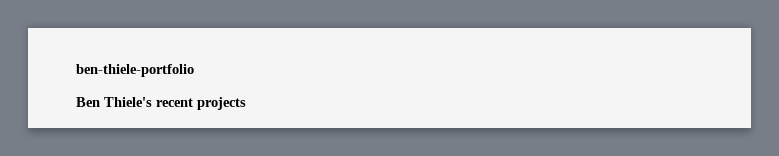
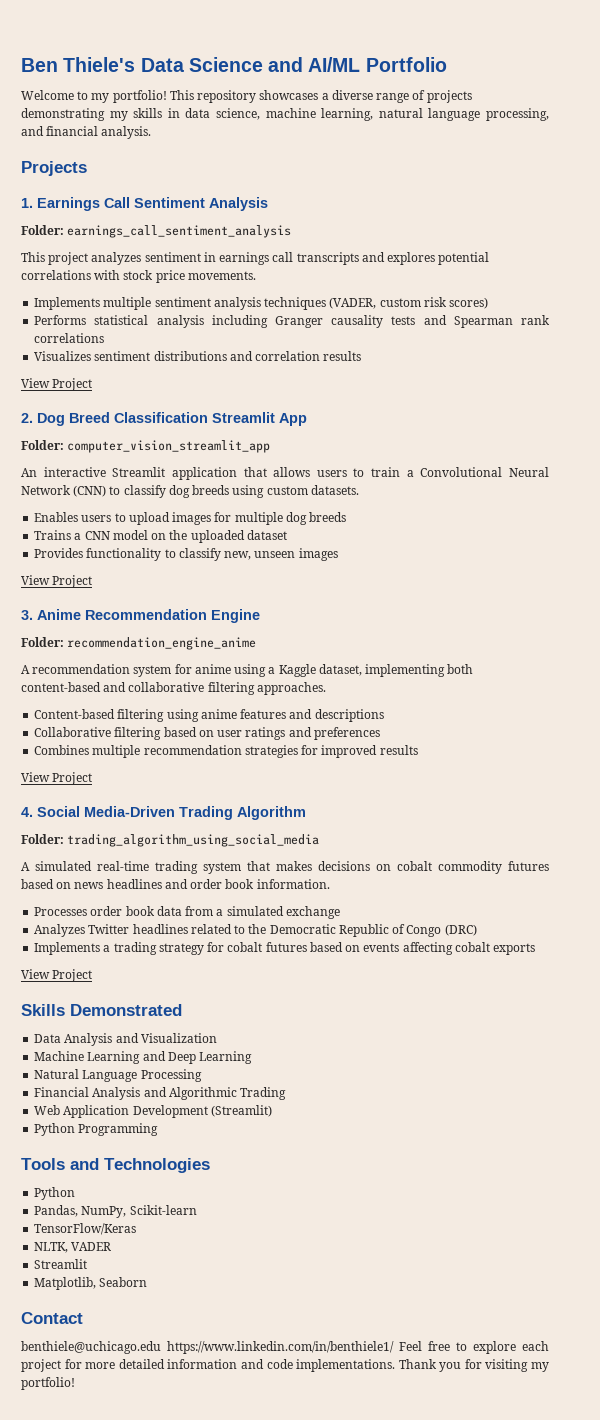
[76,64,194,77] ben-thiele-portfolio // -> (21, 65) none
[156,97,246,110] recent projects -> [140,57,447,72] [21,90,472,103] [21,108,549,121] [21,126,152,139] [21,161,87,176] [21,197,268,211] [21,225,292,238] [21,252,490,265] [21,270,256,283] [34,297,489,310] [34,315,550,328] [34,333,105,343] [34,351,362,361] [21,378,93,391] [21,412,307,426] [21,440,271,453] [21,467,549,480] [21,485,359,498] [34,512,347,525] [34,530,287,543] [34,548,338,561] [21,575,93,588] [21,609,260,623] [21,637,257,650] [21,664,474,677] [21,682,326,695] [34,709,384,722] [34,727,380,740] [34,745,418,758] [21,772,93,785] [21,806,306,820] [21,834,320,847] [21,861,549,874] [21,879,330,889] [34,906,340,919] [34,924,477,937] [34,942,536,955] [21,969,93,982] [21,1004,182,1016] [34,1033,217,1046] [34,1051,253,1064] [34,1069,202,1082] [34,1087,287,1100] [34,1105,272,1118] [34,1123,159,1136] [21,1158,210,1173] [34,1187,76,1200] [34,1205,197,1218] [34,1223,137,1235] [34,1242,112,1253] [34,1259,88,1269] [34,1277,148,1290] [21,1312,83,1324] [21,1341,549,1354] [21,1359,549,1372] [21,1377,75,1390] Data Science and AI/ML Portfolio // Welcome to my portfolio! This repository showcases a diverse range of projects demonstrating my skills in data science, machine learning, natural language processing, and financial analysis. // Projects // 1. Earnings Call Sentiment Analysis // Folder: earnings_call_sentiment_analysis // This project analyzes sentiment in earnings call transcripts and explores potential correlations with stock price movements. // Implements multiple sentiment analysis techniques (VADER, custom risk scores) // Performs statistical analysis including Granger causality tests and Spearman rank correlations // Visualizes sentiment distributions and correlation results // View Project // 2. Dog Breed Classification Streamlit App // Folder: computer_vision_streamlit_app // An interactive Streamlit application that allows users to train a Convolutional Neural Network (CNN) to classify dog breeds using custom datasets. // Enables users to upload images for multiple dog breeds // Trains a CNN model on the uploaded dataset // Provides functionality to classify new, unseen images // View Project // 3. Anime Recommendation Engine // Folder: recommendation_engine_anime // A recommendation system for anime using a Kaggle dataset, implementing both content-based and collaborative filtering approaches. // Content-based filtering using anime features and descriptions // Collaborative filtering based on user ratings and preferences // Combines multiple recommendation strategies for improved results // View Project // 4. Social Media-Driven Trading Algorithm // Folder: trading_algorithm_using_social_media // A simulated real-time trading system that makes decisions on cobalt commodity futures based on news headlines and order book information. // Processes order book data from a simulated exchange // Analyzes Twitter headlines related to the Democratic Republic of Congo (DRC) // Implements a trading strategy for cobalt futures based on events affecting cobalt exports // View Project // Skills Demonstrated // Data Analysis and Visualization // Machine Learning and Deep Learning // Natural Language Processing // Financial Analysis and Algorithmic Trading // Web Application Development (Streamlit) // Python Programming // Tools and Technologies // Python // Pandas, NumPy, Scikit-learn // TensorFlow/Keras // NLTK, VADER // Streamlit // Matplotlib, Seaborn // Contact // benthiele@uchicago.edu https://www.linkedin.com/in/benthiele1/ Feel free to explore each project for more detailed information and code implementations. Thank you for visiting my portfolio!

